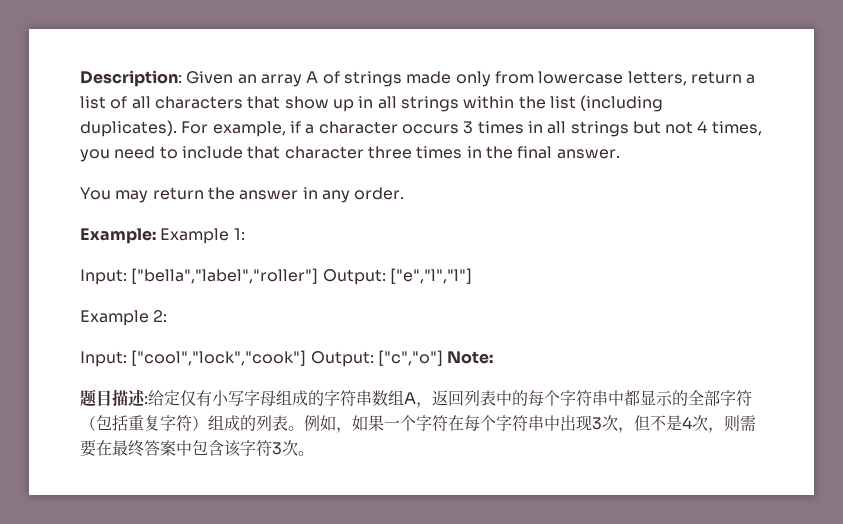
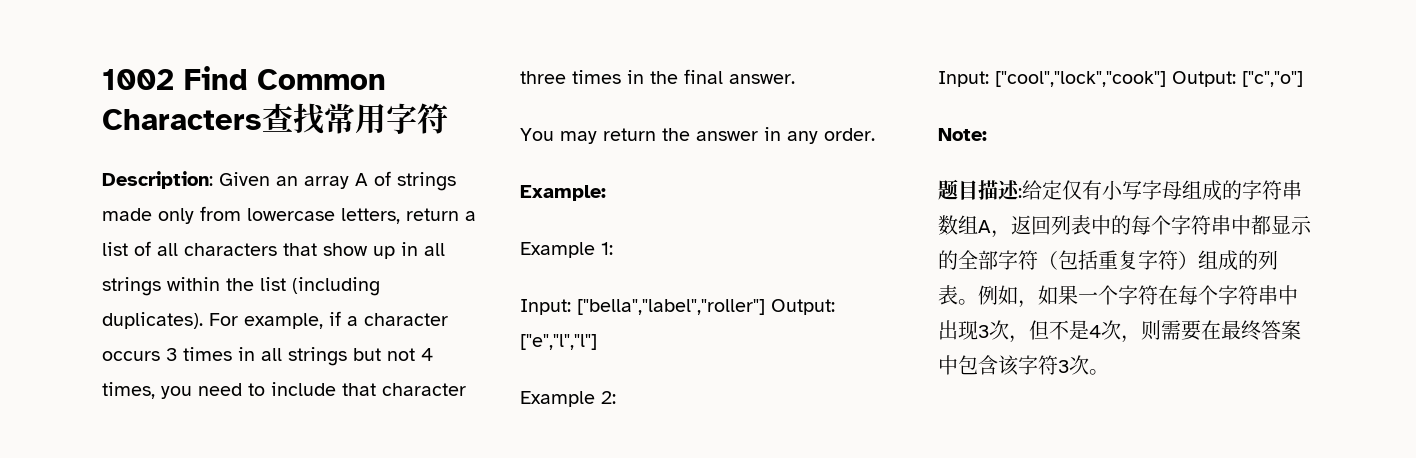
(80, 78) none -> [102,66,386,90] [102,103,448,135] 1002 Find Common Characters查找常用字符 //
(156, 236) none -> (606, 193) //
(443, 358) none -> (1303, 79) //

